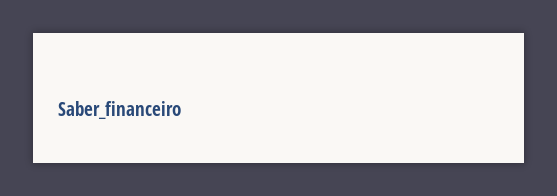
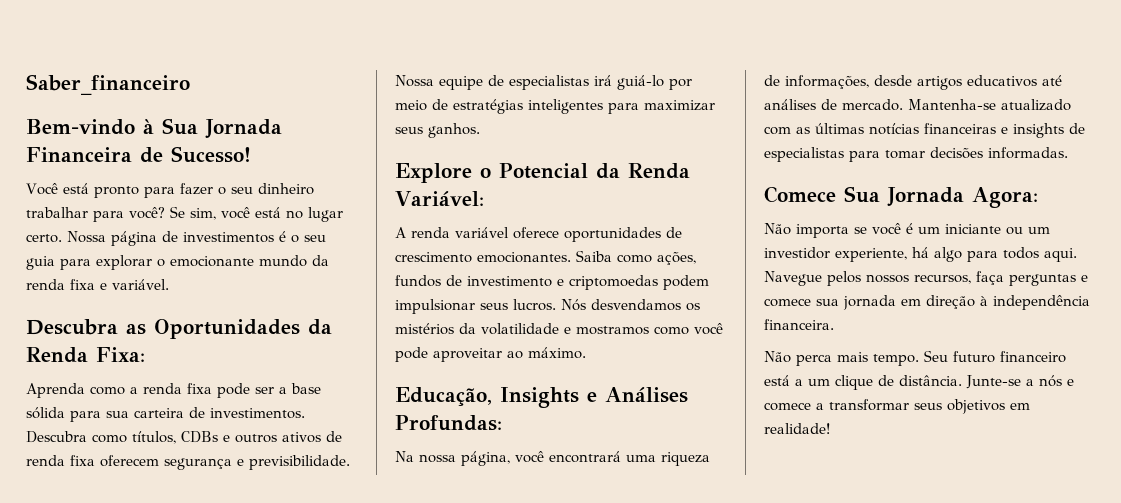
(181, 110) none -> [26,118,282,139] [26,146,251,163] [26,183,314,198] [26,206,343,222] [26,231,326,246] [26,255,329,270] [26,279,169,290] [26,319,332,339] [26,347,145,363] [26,383,321,398] [26,407,305,422] [26,431,342,444] [26,455,350,470] [395,75,692,90] [395,99,715,114] [395,123,480,138] [395,163,690,183] [395,191,484,206] [395,227,682,242] [395,250,696,265] [395,275,709,290] [395,299,700,314] [395,323,723,335] [395,347,586,362] [395,387,688,408] [395,415,502,431] [395,451,710,466] [764,75,1062,90] [764,99,1071,111] [764,123,1085,138] [764,147,1068,162] [764,186,1038,208] [764,223,1050,238] [764,247,1077,262] [764,271,1088,286] [764,295,1090,310] [764,319,834,330] [764,350,1066,366] [764,375,1074,390] [764,399,1030,414] [764,423,830,434] // Bem-vindo à Sua Jornada Financeira de Sucesso! // Você está pronto para fazer o seu dinheiro trabalhar para você? Se sim, você está no lugar certo. Nossa página de investimentos é o seu guia para explorar o emocionante mundo da renda fixa e variável. // Descubra as Oportunidades da Renda Fixa: // Aprenda como a renda fixa pode ser a base sólida para sua carteira de investimentos. Descubra como títulos, CDBs e outros ativos de renda fixa oferecem segurança e previsibilidade. Nossa equipe de especialistas irá guiá-lo por meio de estratégias inteligentes para maximizar seus ganhos. // Explore o Potencial da Renda Variável: // A renda variável oferece oportunidades de crescimento emocionantes. Saiba como ações, fundos de investimento e criptomoedas podem impulsionar seus lucros. Nós desvendamos os mistérios da volatilidade e mostramos como você pode aproveitar ao máximo. // Educação, Insights e Análises Profundas: // Na nossa página, você encontrará uma riqueza de informações, desde artigos educativos até análises de mercado. Mantenha-se atualizado com as últimas notícias financeiras e insights de especialistas para tomar decisões informadas. // Comece Sua Jornada Agora: // Não importa se você é um iniciante ou um investidor experiente, há algo para todos aqui. Navegue pelos nossos recursos, faça perguntas e comece sua jornada em direção à independência financeira. // Não perca mais tempo. Seu futuro financeiro está a um clique de distância. Junte-se a nós e comece a transformar seus objetivos em realidade!

